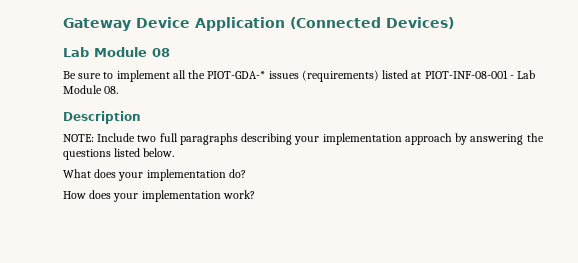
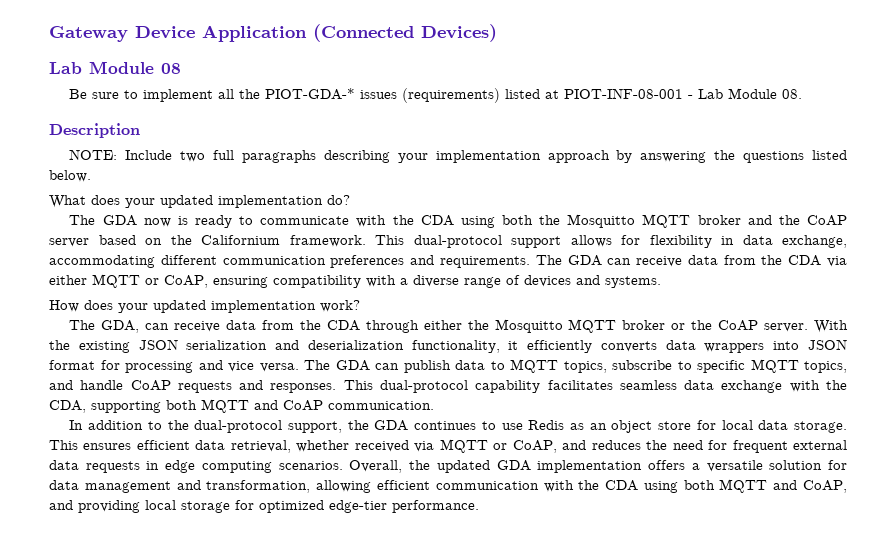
(144, 176) none -> [160,195,213,208] updated
(246, 173) none -> [69,214,848,228] [49,235,847,248] [49,255,848,268] [49,274,661,288] // The GDA now is ready to communicate with the CDA using both the Mosquitto MQTT broker and the CoAP server based on the Californium framework. This dual-protocol support allows for flexibility in data exchange, accommodating different communication preferences and requirements. The GDA can receive data from the CDA via either MQTT or CoAP, ensuring compatibility with a diverse range of devices and systems.
(139, 197) none -> [153,300,206,313] updated
(255, 194) none -> [69,319,848,333] [49,339,847,353] [49,359,847,373] [49,380,848,393] [49,399,434,413] [69,420,848,433] [49,439,848,453] [49,460,848,473] [49,479,848,493] [49,500,479,513] // The GDA, can receive data from the CDA through either the Mosquitto MQTT broker or the CoAP server. With the existing JSON serialization and deserialization functionality, it efficiently converts data wrappers into JSON format for processing and vice versa. The GDA can publish data to MQTT topics, subscribe to specific MQTT topics, and handle CoAP requests and responses. This dual-protocol capability facilitates seamless data exchange with the CDA, supporting both MQTT and CoAP communication. // In addition to the dual-protocol support, the GDA continues to use Redis as an object store for local data storage. This ensures efficient data retrieval, whether received via MQTT or CoAP, and reduces the need for frequent external data requests in edge computing scenarios. Overall, the updated GDA implementation offers a versatile solution for data management and transformation, allowing efficient communication with the CDA using both MQTT and CoAP, and providing local storage for optimized edge-tier performance.

